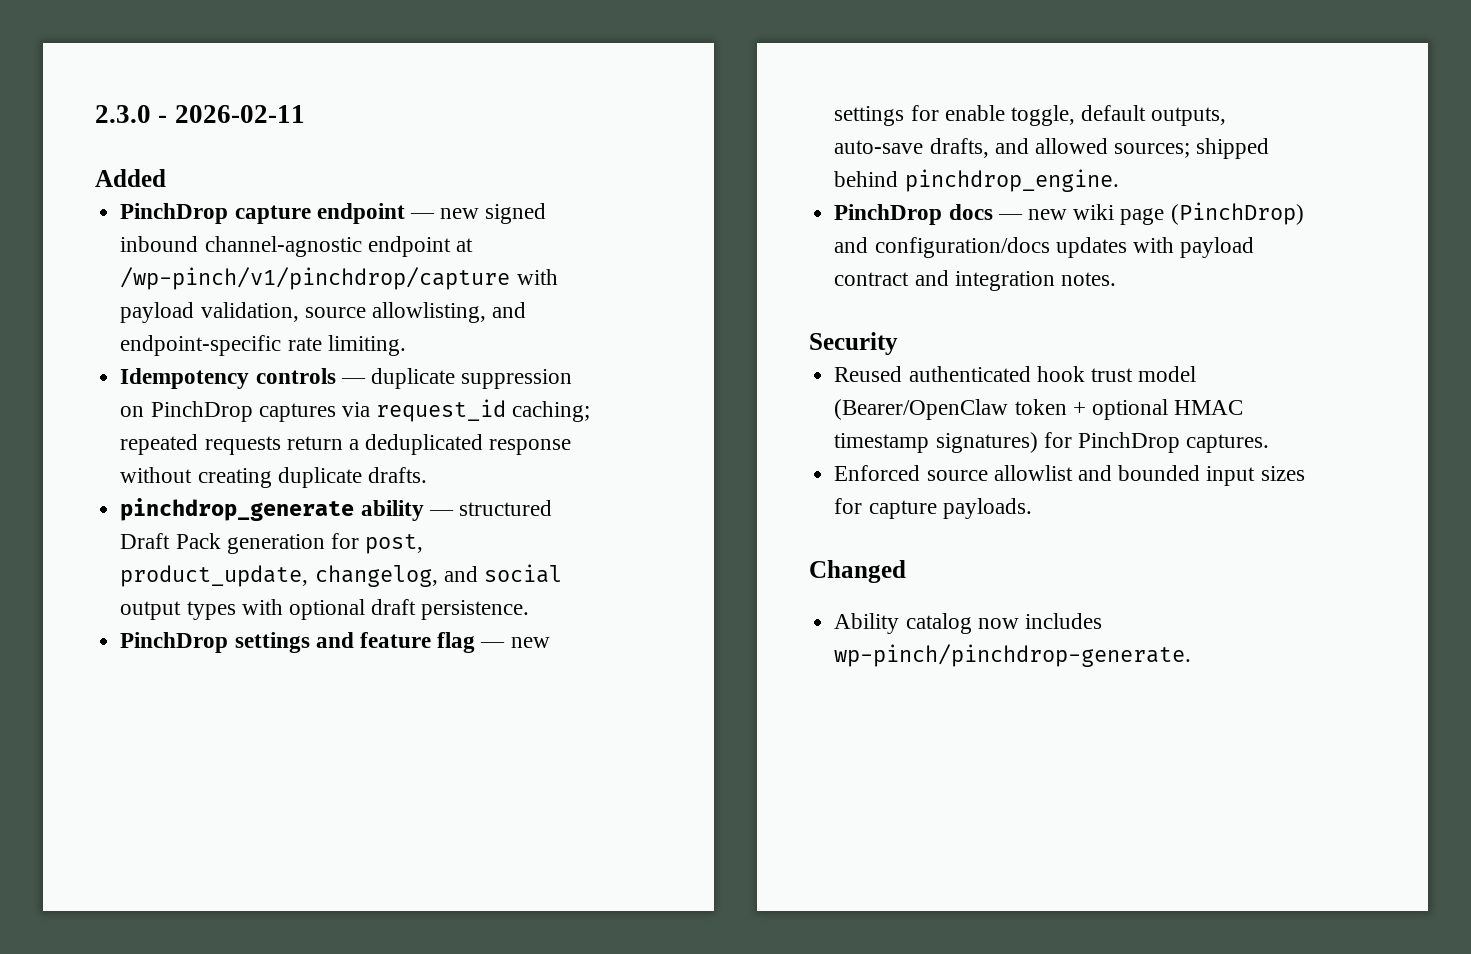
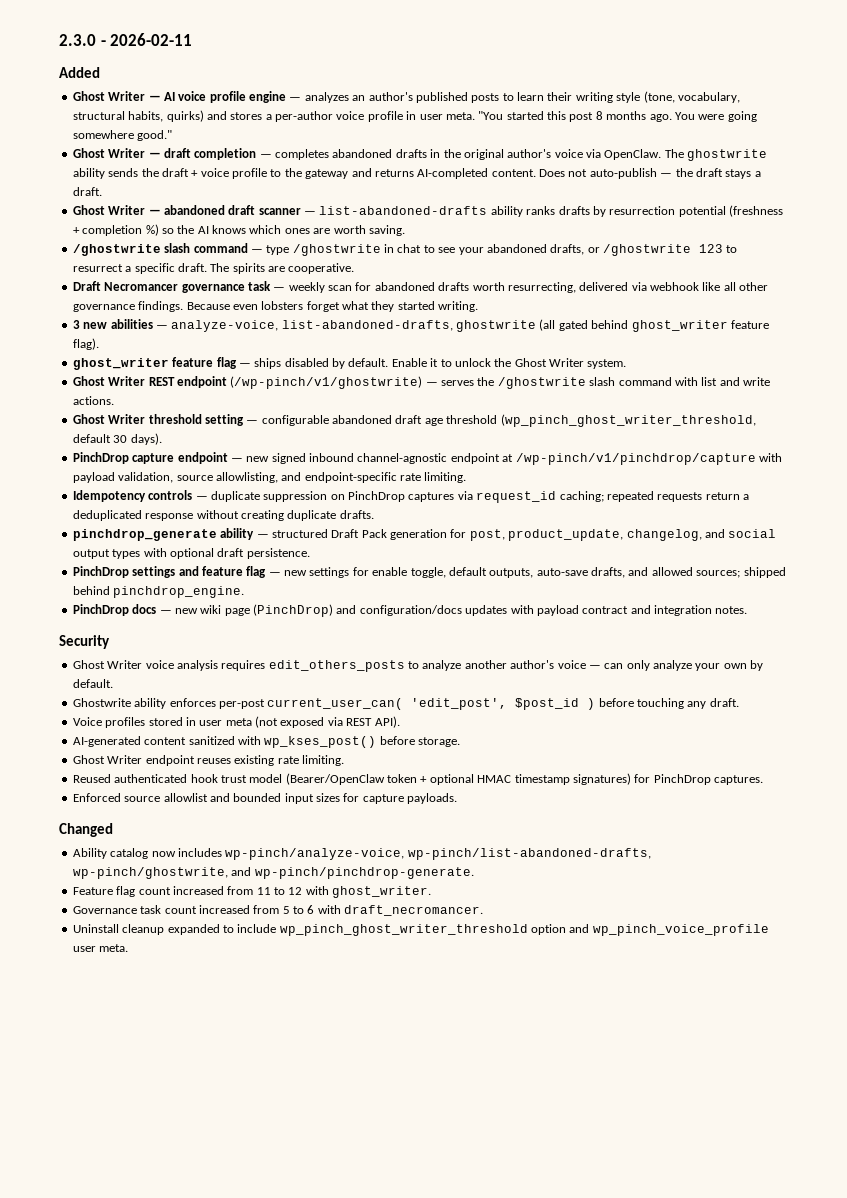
(166, 178) none -> [72,91,740,103] [72,110,757,122] [72,130,173,141] [72,148,768,161] [72,168,761,179] [72,187,102,196] [72,205,783,217] [72,224,405,236] [72,243,738,256] [72,263,355,274] [72,281,769,293] [72,301,479,312] [72,319,769,332] [72,338,99,350] [72,357,627,370] [72,376,770,389] [72,396,114,405] [72,414,756,427] [72,433,162,445] // Ghost Writer — AI voice profile engine — analyzes an author's published posts to learn their writing style (tone, vocabulary, structural habits, quirks) and stores a per-author voice profile in user meta. "You started this post 8 months ago. You were going somewhere good." // Ghost Writer — draft completion — completes abandoned drafts in the original author's voice via OpenClaw. The ghostwrite ability sends the draft + voice profile to the gateway and returns AI-completed content. Does not auto-publish — the draft stays a draft. // Ghost Writer — abandoned draft scanner — list-abandoned-drafts ability ranks drafts by resurrection potential (freshness + completion %) so the AI knows which ones are worth saving. // /ghostwrite slash command — type /ghostwrite in chat to see your abandoned drafts, or /ghostwrite 123 to resurrect a specific draft. The spirits are cooperative. // Draft Necromancer governance task — weekly scan for abandoned drafts worth resurrecting, delivered via webhook like all other governance findings. Because even lobsters forget what they started writing. // 3 new abilities — analyze-voice, list-abandoned-drafts, ghostwrite (all gated behind ghost_writer feature flag). // ghost_writer feature flag — ships disabled by default. Enable it to unlock the Ghost Writer system. // Ghost Writer REST endpoint (/wp-pinch/v1/ghostwrite) — serves the /ghostwrite slash command with list and write actions. // Ghost Writer threshold setting — configurable abandoned draft age threshold (wp_pinch_ghost_writer_threshold, default 30 days).
(898, 343) none -> [72,660,764,672] [72,679,113,688] [72,698,739,710] [72,716,400,728] [72,736,460,748] [72,755,344,766] // Ghost Writer voice analysis requires edit_others_posts to analyze another author's voice — can only analyze your own by default. // Ghostwrite ability enforces per-post current_user_can( 'edit_post', $post_id ) before touching any draft. // Voice profiles stored in user meta (not exposed via REST API). // AI-generated content sanitized with wp_kses_post() before storage. // Ghost Writer endpoint reuses existing rate limiting.
[834,644,1192,667] wp-pinch/pinchdrop-generate. -> [225,848,651,860] [72,867,474,879] [72,886,432,898] [72,905,484,916] [72,924,769,936] [72,944,129,952] wp-pinch/analyze-voice, wp-pinch/list-abandoned-drafts, wp-pinch/ghostwrite, and wp-pinch/pinchdrop-generate. // Feature flag count increased from 11 to 12 with ghost_writer. // Governance task count increased from 5 to 6 with draft_necromancer. // Uninstall cleanup expanded to include wp_pinch_ghost_writer_threshold option and wp_pinch_voice_profile user meta.

